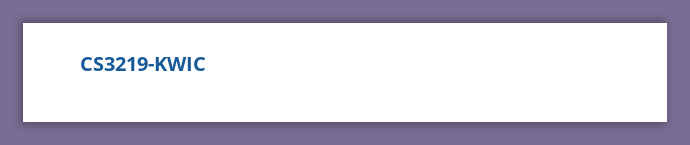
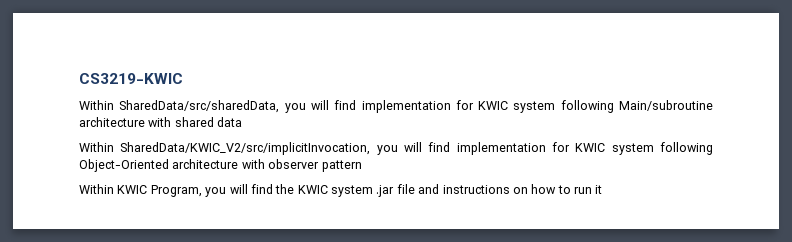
(206, 64) none -> [79,100,713,113] [79,117,243,127] [79,142,713,155] [79,159,362,172] [79,184,603,197] // Within SharedData/src/sharedData, you will find implementation for KWIC system following Main/subroutine architecture with shared data // Within SharedData/KWIC_V2/src/implicitInvocation, you will find implementation for KWIC system following Object-Oriented architecture with observer pattern // Within KWIC Program, you will find the KWIC system .jar file and instructions on how to run it

